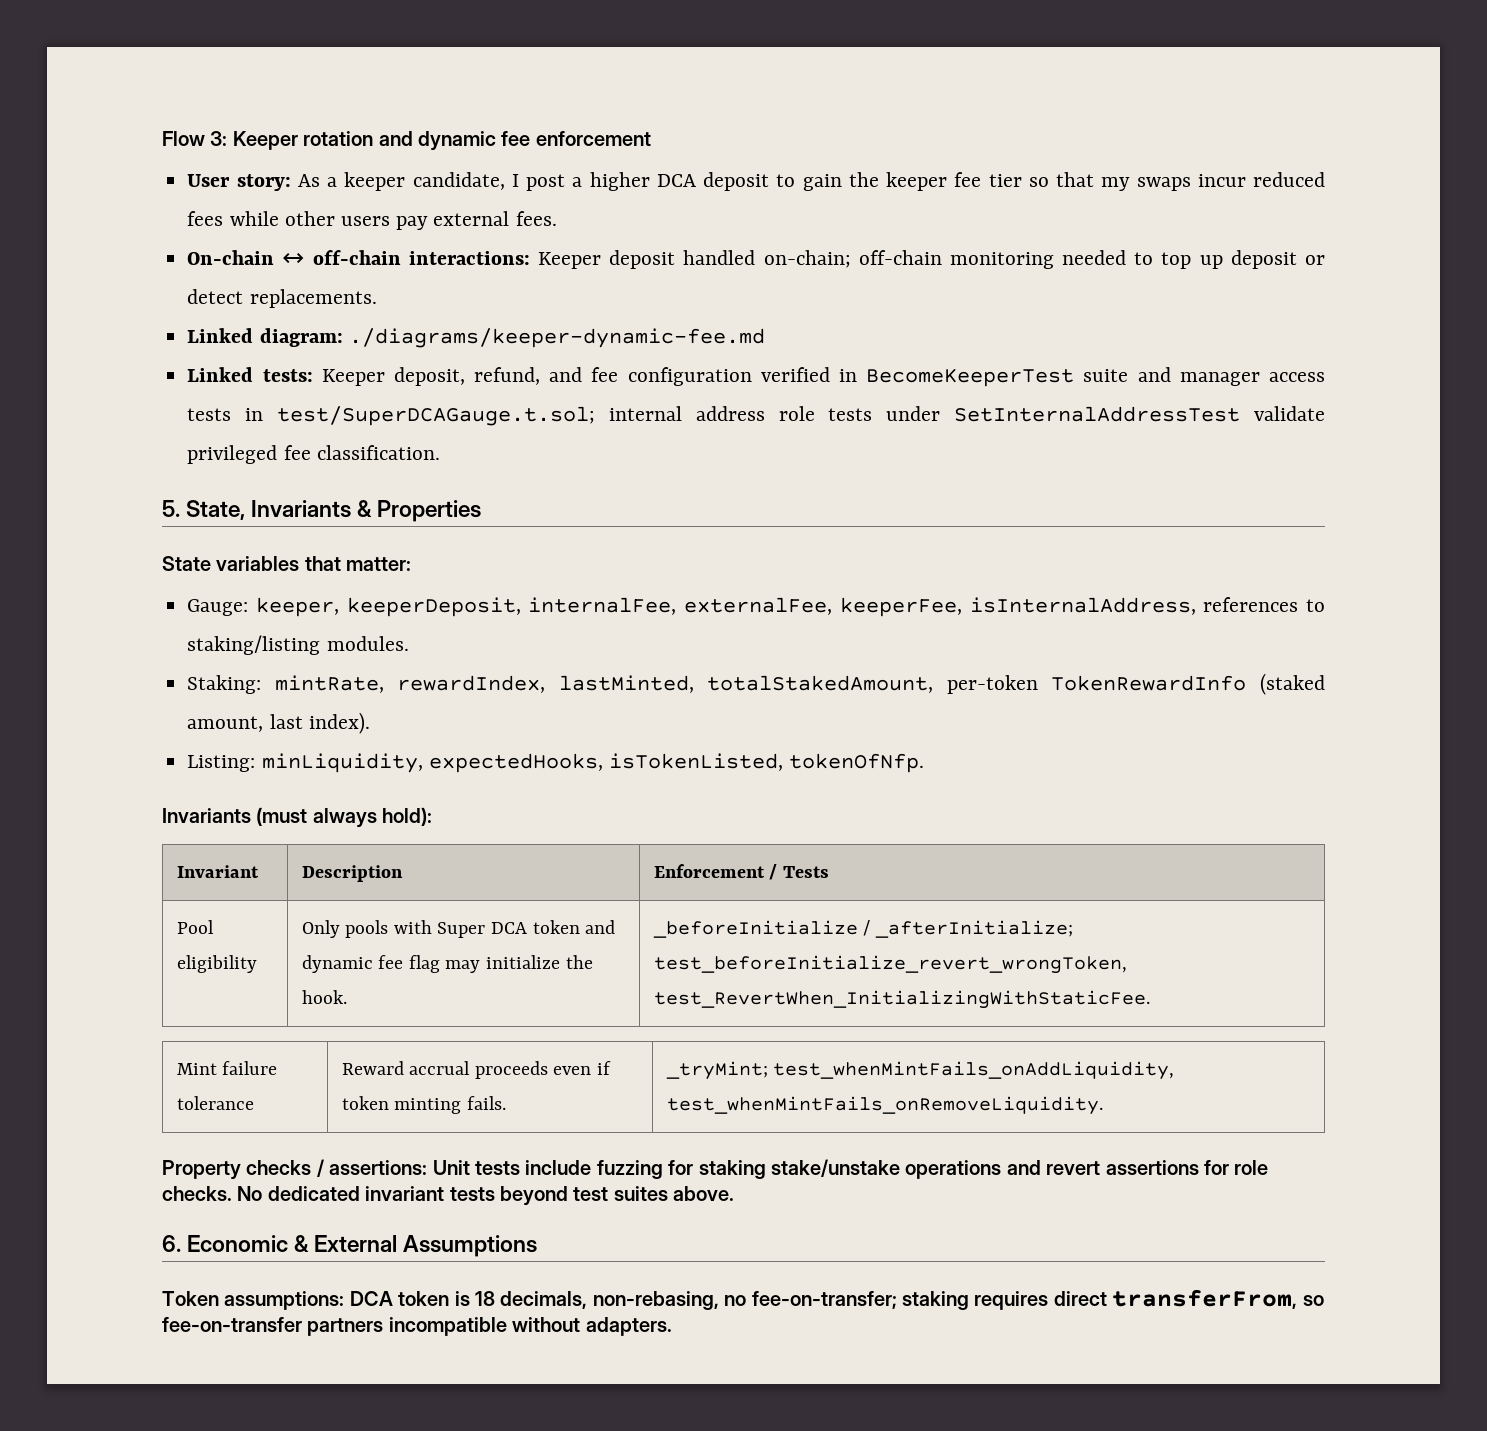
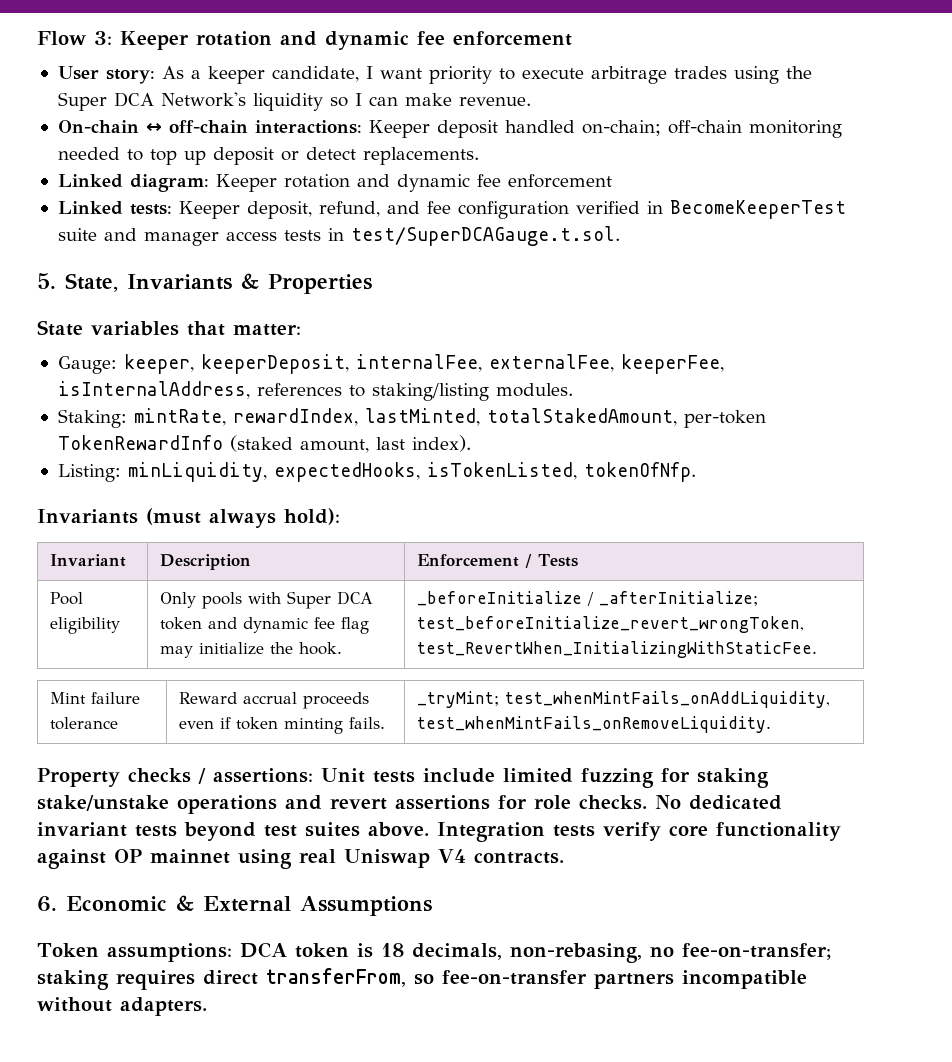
[526,172,1325,191] [187,211,557,230] post a higher DCA deposit to gain the keeper fee tier so that my swaps incur reduced fees while other users pay external fees. -> [379,66,812,84] [57,92,531,111] want priority to execute arbitrage trades using the Super DCA Network's liquidity so I can make revenue.
[348,328,765,348] ./diagrams/keeper-dynamic-fee.md -> [215,174,612,192] Keeper rotation and dynamic fee enforcement
[277,406,1326,426] [187,445,440,464] test/SuperDCAGauge.t.sol; internal address role tests under SetInternalAddressTest validate privileged fee classification. -> [350,226,620,246] test/SuperDCAGauge.t.sol.
(592, 1167) none -> [503,768,573,783] limited
(735, 1193) none -> [437,822,841,842] [37,849,564,869] Integration tests verify core functionality against OP mainnet using real Uniswap V4 contracts.

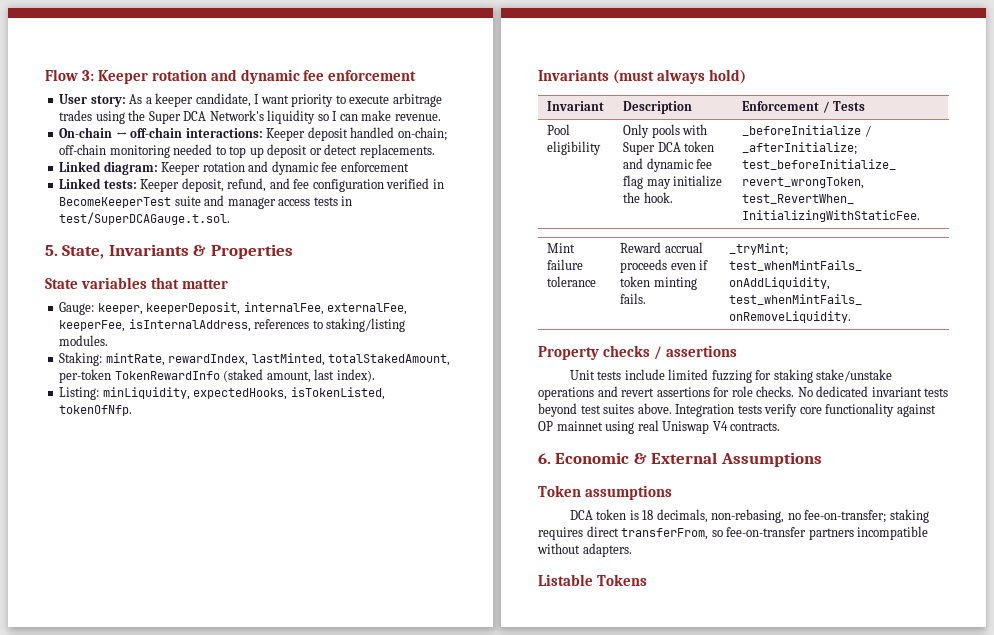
[233,324,301,336] matter: -> [181,279,228,289] matter
[284,508,340,525] hold): -> [708,69,746,84] hold)
[213,768,313,783] assertions: -> [665,345,737,357] assertions //
[106,943,232,962] assumptions: -> [584,485,672,500] assumptions //
(207, 1006) none -> [538,574,647,586] // Listable Tokens

